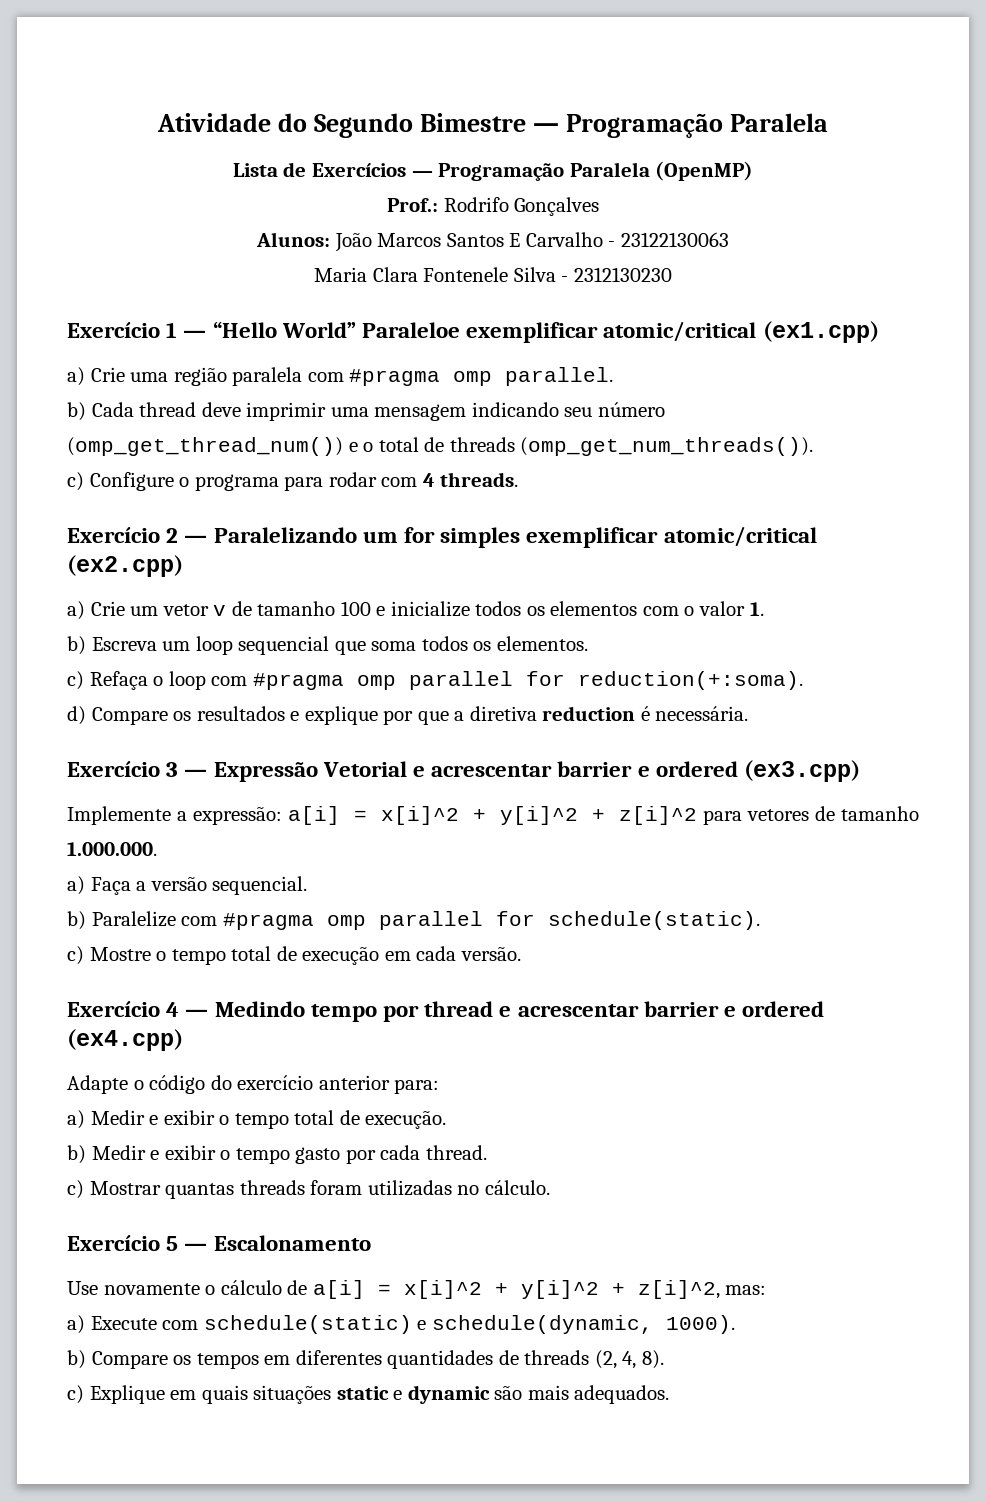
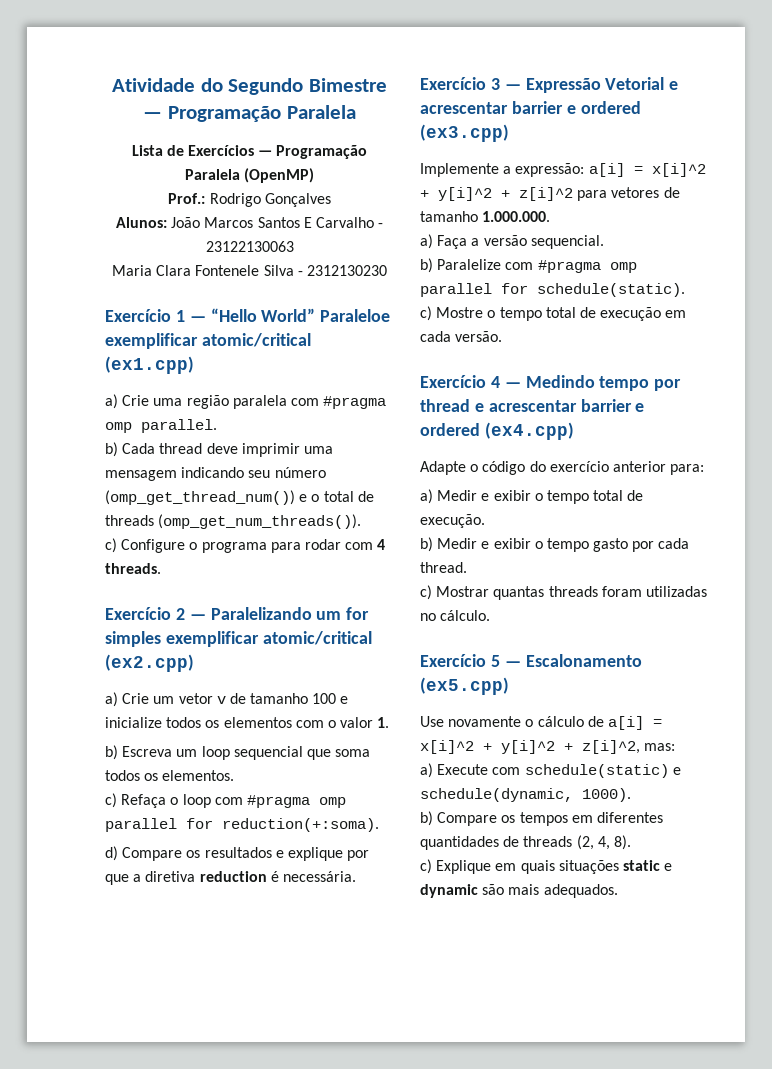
[443,197,509,212] Rodrifo -> [209,193,261,207] Rodrigo
(371, 1243) none -> [420,677,509,695] (ex5.cpp)

